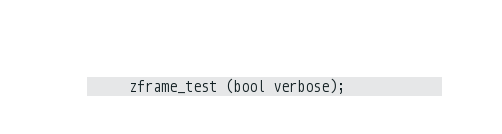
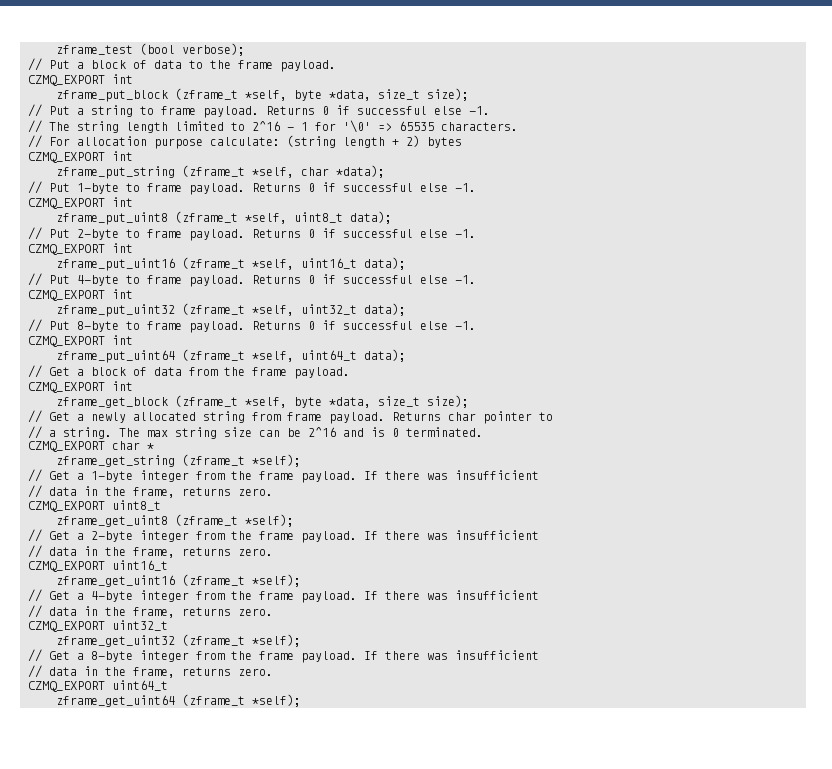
(345, 86) none -> [28,58,337,72] [28,74,134,86] [56,88,470,102] [28,104,491,118] [28,120,519,133] [28,135,463,149] [28,151,134,163] [56,165,386,179] [28,181,477,195] [28,197,134,209] [56,211,393,225] [28,227,477,241] [28,243,134,255] [56,257,407,271] [28,273,477,287] [28,289,134,301] [56,303,407,317] [28,319,477,333] [28,335,134,347] [56,349,407,363] [28,365,351,379] [28,381,134,393] [56,395,470,408] [28,410,554,424] [28,426,484,439] [28,441,155,452] [56,454,302,467] [28,469,540,483] [28,485,274,498] [28,500,162,512] [56,514,295,527] [28,529,540,543] [28,545,274,558] [28,560,169,572] [56,574,302,587] [28,589,540,603] [28,605,274,618] [28,620,169,632] [56,634,302,647] [28,649,540,663] [28,665,274,678] [28,680,169,692] [56,694,302,707] // // Put a block of data to the frame payload. // CZMQ_EXPORT int // zframe_put_block (zframe_t *self, byte *data, size_t size); // // Put a string to frame payload. Returns 0 if successful else -1. // // The string length limited to 2^16 - 1 for '\0' => 65535 characters. // // For allocation purpose calculate: (string length + 2) bytes // CZMQ_EXPORT int // zframe_put_string (zframe_t *self, char *data); // // Put 1-byte to frame payload. Returns 0 if successful else -1. // CZMQ_EXPORT int // zframe_put_uint8 (zframe_t *self, uint8_t data); // // Put 2-byte to frame payload. Returns 0 if successful else -1. // CZMQ_EXPORT int // zframe_put_uint16 (zframe_t *self, uint16_t data); // // Put 4-byte to frame payload. Returns 0 if successful else -1. // CZMQ_EXPORT int // zframe_put_uint32 (zframe_t *self, uint32_t data); // // Put 8-byte to frame payload. Returns 0 if successful else -1. // CZMQ_EXPORT int // zframe_put_uint64 (zframe_t *self, uint64_t data); // // Get a block of data from the frame payload. // CZMQ_EXPORT int // zframe_get_block (zframe_t *self, byte *data, size_t size); // // Get a newly allocated string from frame payload. Returns char pointer to // // a string. The max string size can be 2^16 and is 0 terminated. // CZMQ_EXPORT char * // zframe_get_string (zframe_t *self); // // Get a 1-byte integer from the frame payload. If there was insufficient // // data in the frame, returns zero. // CZMQ_EXPORT uint8_t // zframe_get_uint8 (zframe_t *self); // // Get a 2-byte integer from the frame payload. If there was insufficient // // data in the frame, returns zero. // CZMQ_EXPORT uint16_t // zframe_get_uint16 (zframe_t *self); // // Get a 4-byte integer from the frame payload. If there was insufficient // // data in the frame, returns zero. // CZMQ_EXPORT uint32_t // zframe_get_uint32 (zframe_t *self); // // Get a 8-byte integer from the frame payload. If there was insufficient // // data in the frame, returns zero. // CZMQ_EXPORT uint64_t // zframe_get_uint64 (zframe_t *self);

